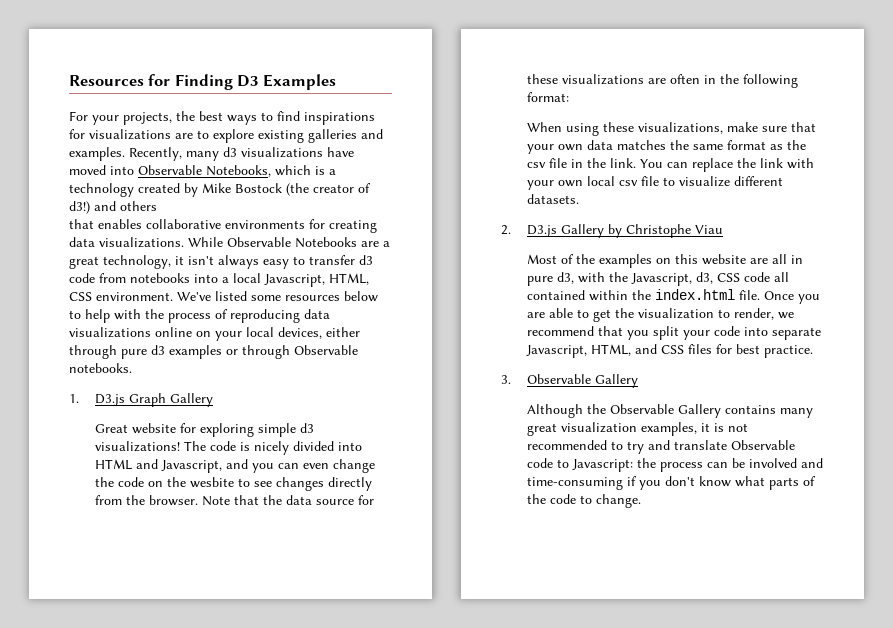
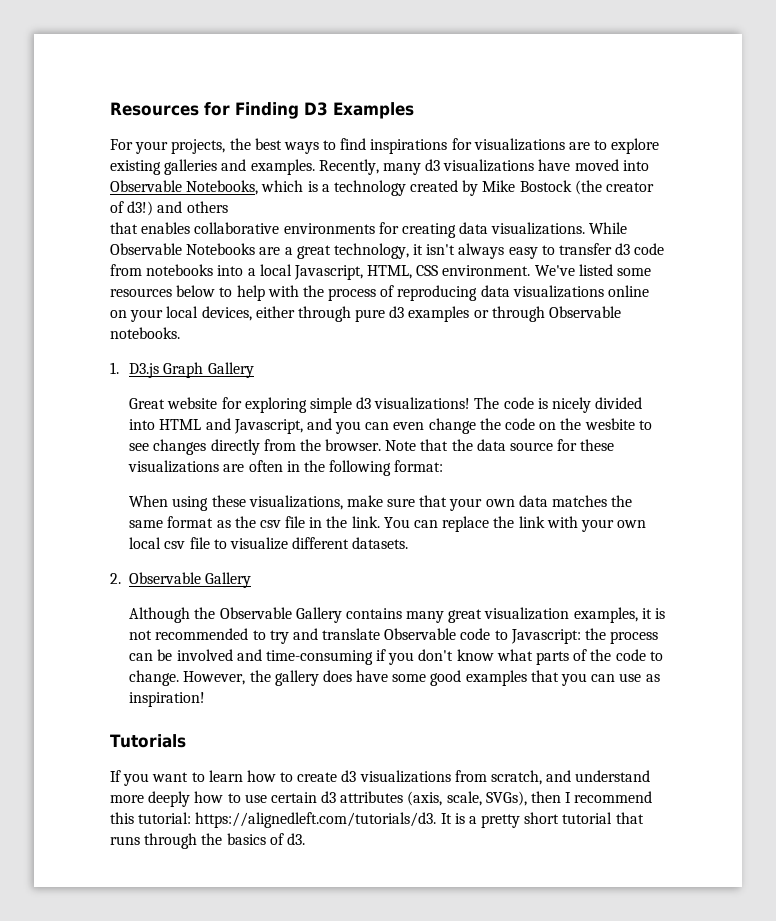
[527,224,724,238] [527,254,804,268] [527,272,790,286] [527,289,821,304] [527,308,795,322] [527,326,822,340] [526,344,814,358] [501,375,511,384] D3.js Gallery by Christophe Viau // Most of the examples on this website are all in pure d3, with the Javascript, d3, CSS code all contained within the index.html file. Once you are able to get the visualization to render, we recommend that you split your code into separate Javascript, HTML, and CSS files for best practice. // 3. -> (121, 578) none
(642, 501) none -> [183,670,660,686] [129,692,206,707] [110,734,186,748] [110,770,651,786] [110,791,653,807] [110,812,644,828] [110,833,305,849] However, the gallery does have some good examples that you can use as inspiration! // Tutorials // If you want to learn how to create d3 visualizations from scratch, and understand more deeply how to use certain d3 attributes (axis, scale, SVGs), then I recommend this tutorial: https://alignedleft.com/tutorials/d3. It is a pretty short tutorial that runs through the basics of d3.

